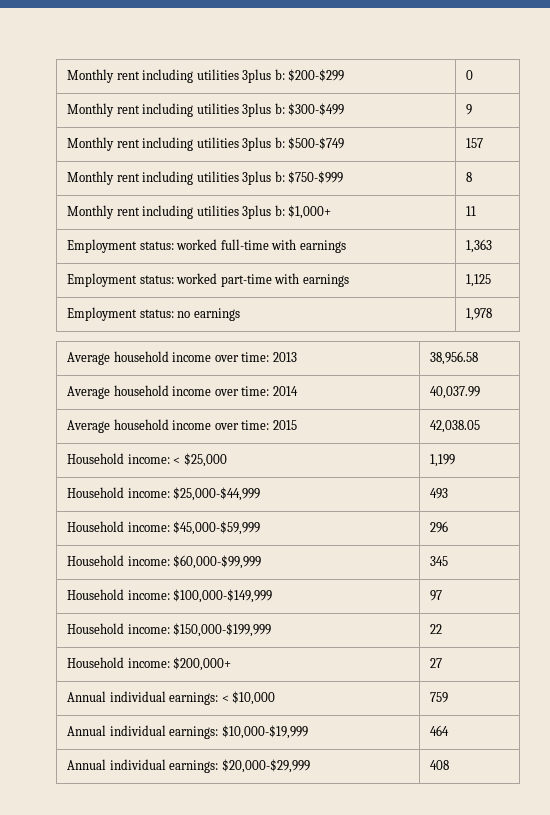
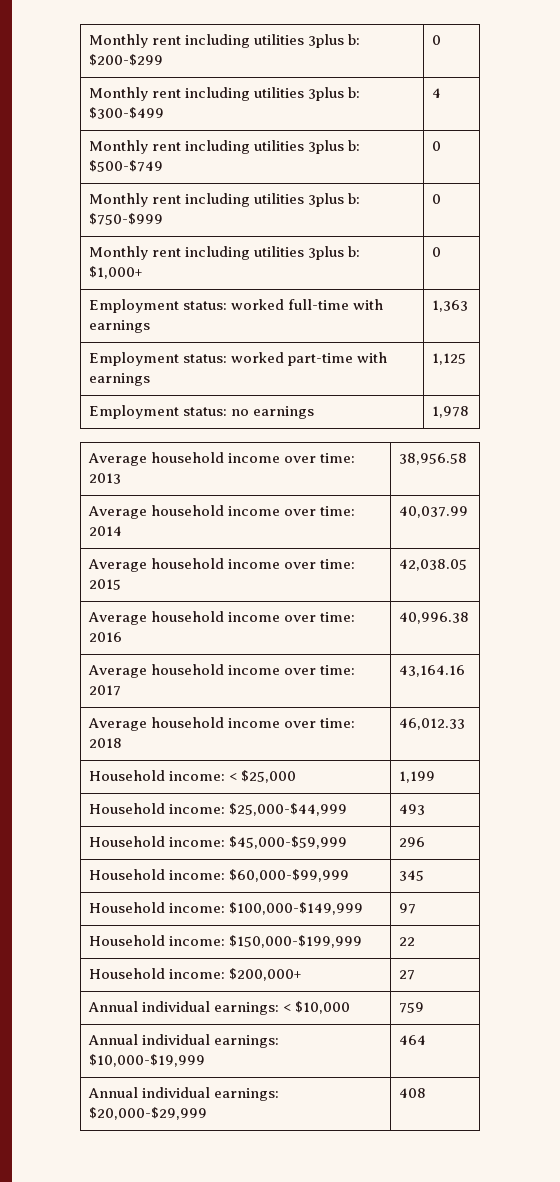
[466,104,473,115] 9 -> [431,88,441,98] 4
[466,138,484,148] 157 -> [431,141,441,151] 0
[466,172,473,182] 8 -> [431,194,441,204] 0
[466,206,477,216] 11 -> [431,247,441,257] 0
(481, 426) none -> [87,611,355,625] [88,632,122,642] [398,612,469,624] [87,664,355,678] [88,685,121,696] [398,665,465,677] [87,717,355,731] [88,738,122,748] [398,718,465,730] // Average household income over time: 2016 | 40,996.38 // Average household income over time: 2017 | 43,164.16 // Average household income over time: 2018 | 46,012.33

